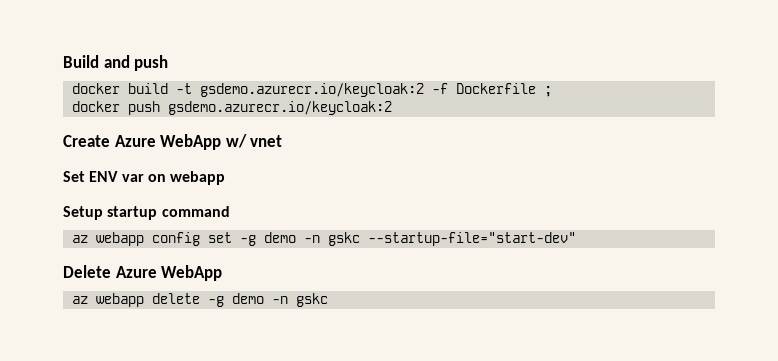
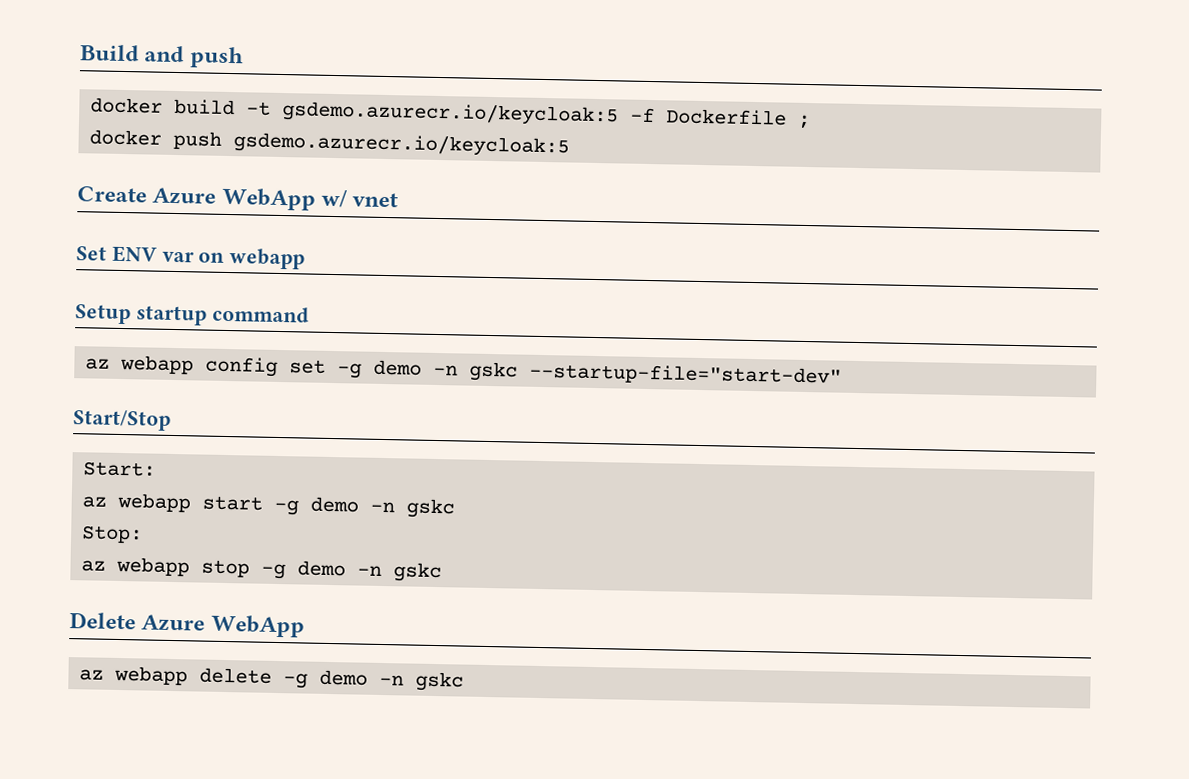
[199,83,424,97] gsdemo.azurecr.io/keycloak:2 -> [282,101,620,127] gsdemo.azurecr.io/keycloak:5
[167,101,392,115] gsdemo.azurecr.io/keycloak:2 -> [233,132,571,158] gsdemo.azurecr.io/keycloak:5
(576, 239) none -> [73,409,171,431] [83,461,157,477] [82,492,456,519] [82,525,144,544] [81,556,443,583] // Start/Stop // Start: // az webapp start -g demo -n gskc // Stop: // az webapp stop -g demo -n gskc

